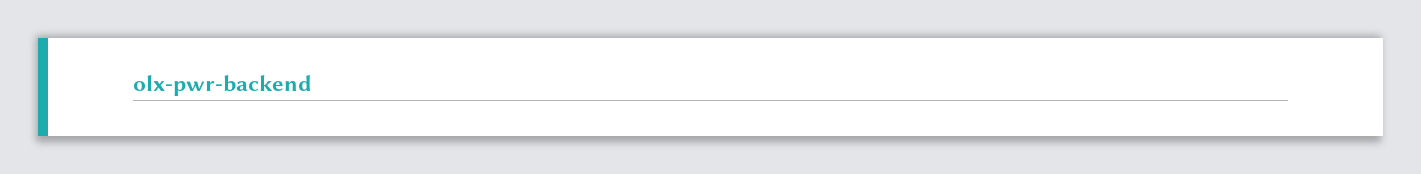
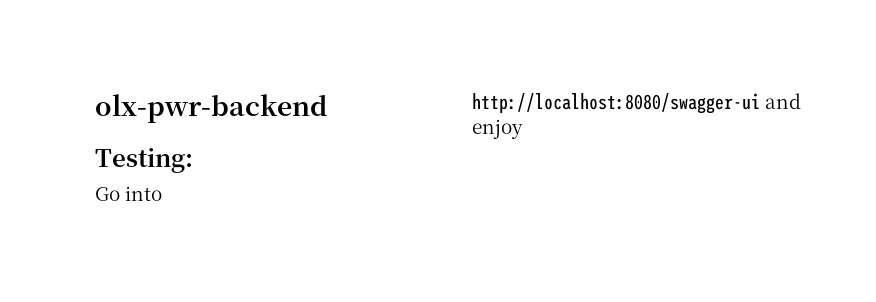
(312, 85) none -> [95,148,193,173] [95,186,163,201] [472,93,802,114] [472,119,523,139] // Testing: // Go into http://localhost:8080/swagger-ui and enjoy

